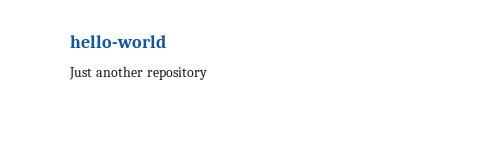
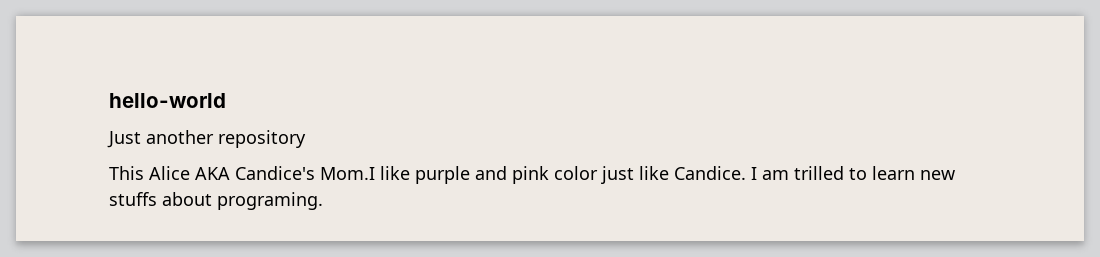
(207, 73) none -> [109,166,955,184] [109,192,323,210] // This Alice AKA Candice's Mom.I like purple and pink color just like Candice. I am trilled to learn new stuffs about programing.

